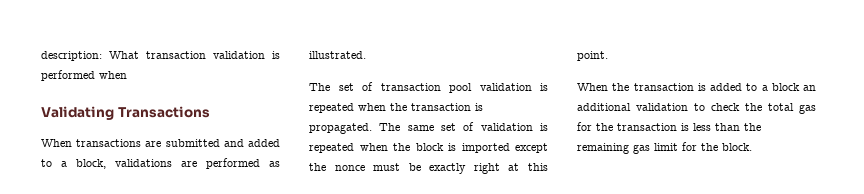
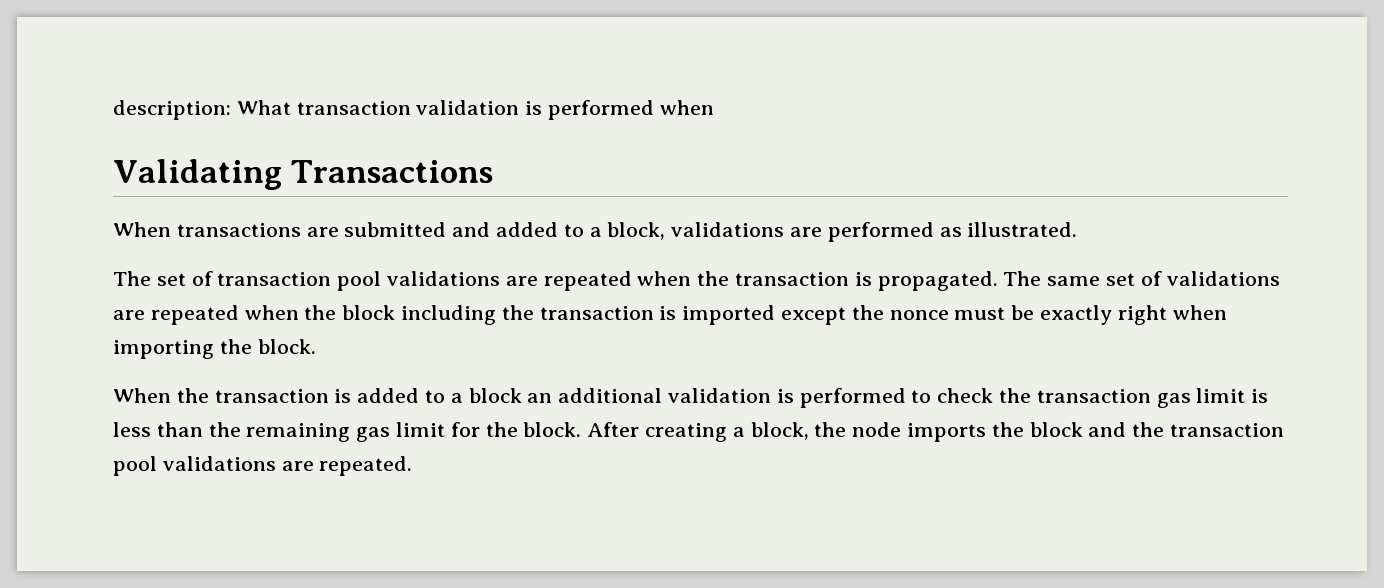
[479,83,548,91] validation is -> [387,271,538,286] validations are
[480,123,548,131] validation is -> [1166,271,1280,286] [113,310,145,320] validations are
(444, 147) none -> [401,305,654,325] including the transaction
[508,163,548,171] [577,51,608,61] at this point. -> [1172,305,1227,320] [113,339,316,359] when importing the block.
(688, 107) none -> [776,388,906,408] is performed
[768,103,816,114] [577,122,677,131] total gas for the transaction -> [1036,388,1246,408] transaction gas limit
(752, 147) none -> [587,422,1285,442] [113,456,413,476] After creating a block, the node imports the block and the transaction pool validations are repeated.

